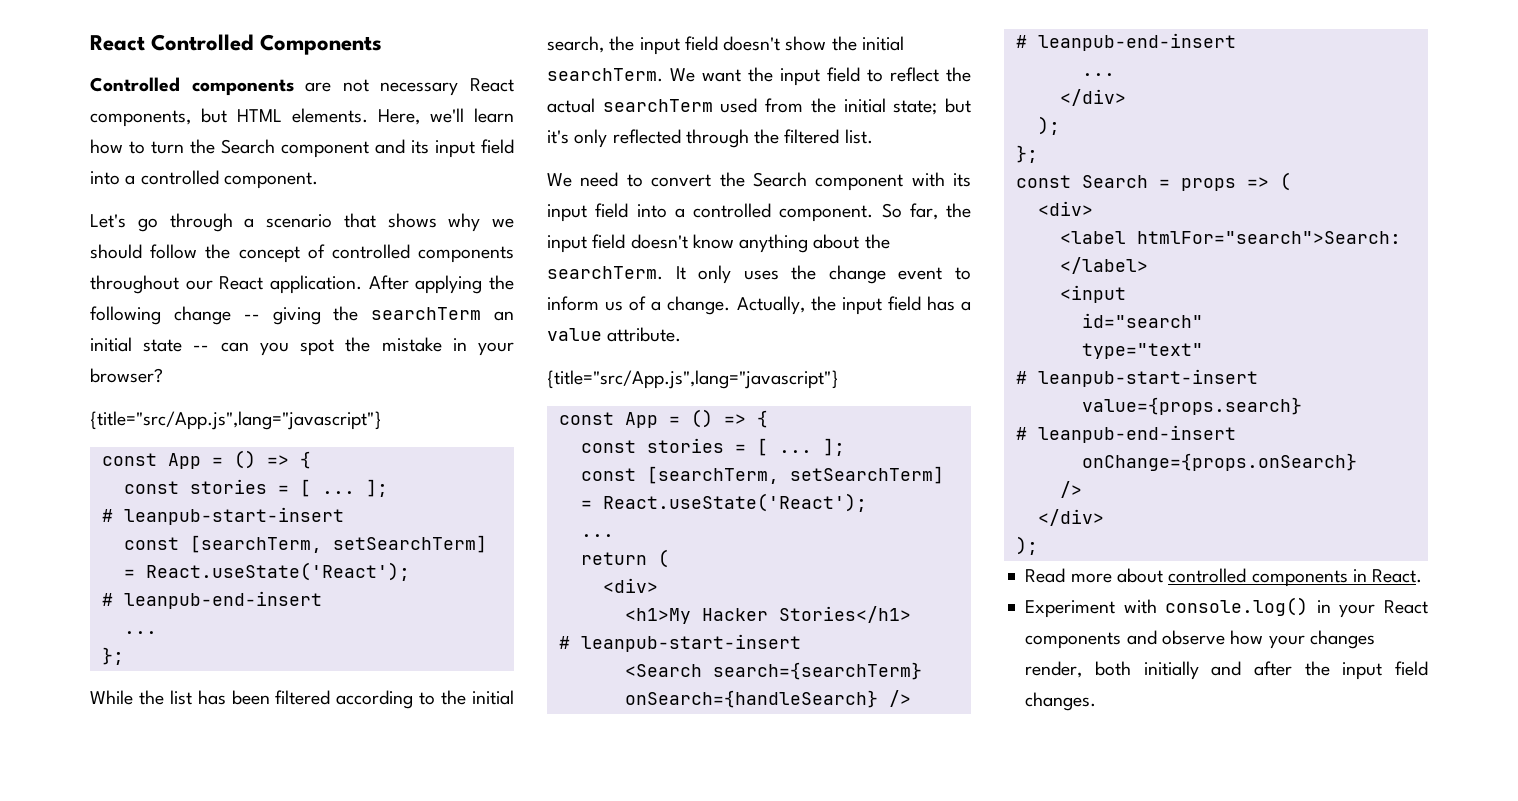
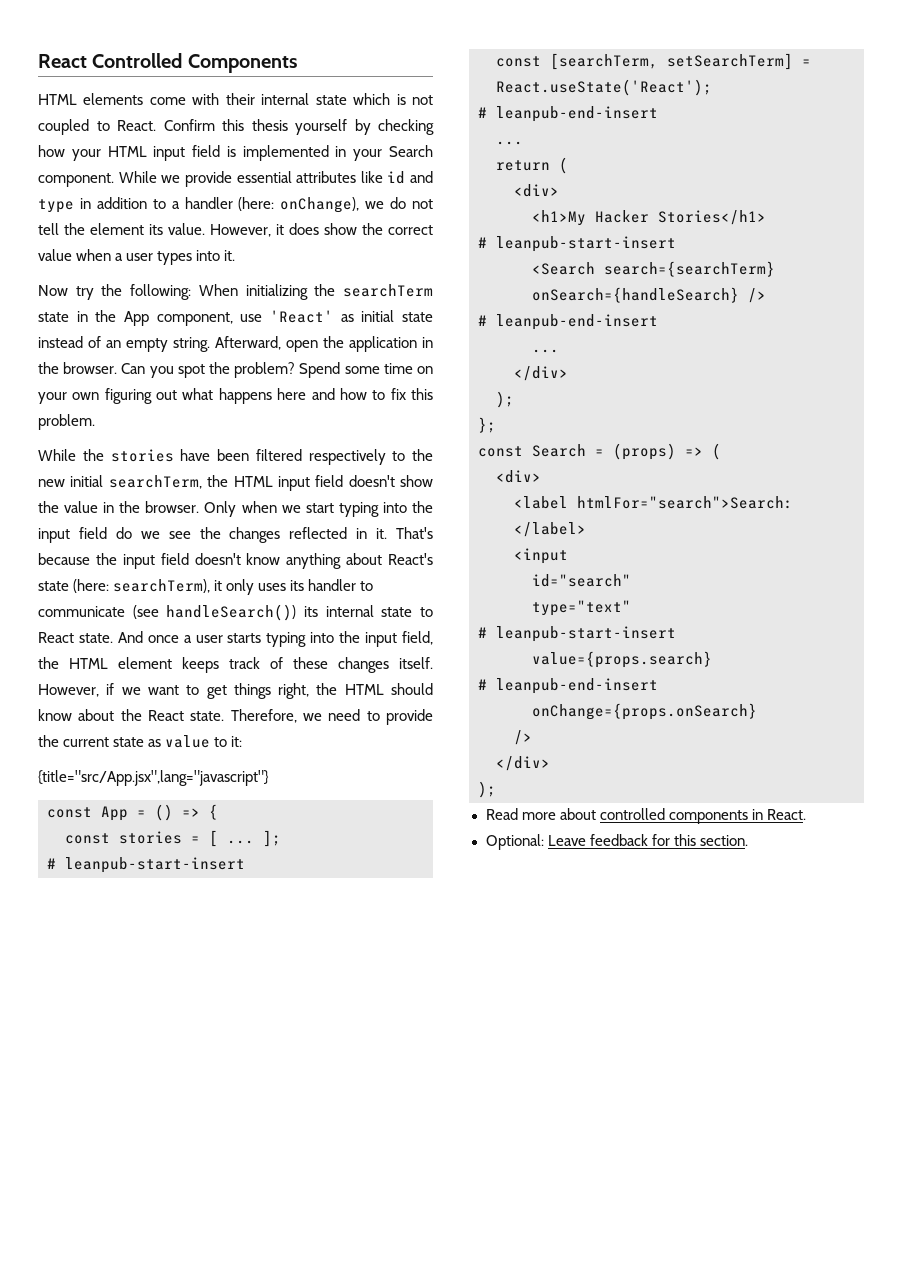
[90,77,514,96] [90,108,514,127] [90,139,514,158] [90,170,318,189] [90,213,514,232] [90,244,514,263] [90,275,514,294] [90,306,514,325] [90,337,514,356] [90,368,163,383] [90,411,382,430] Controlled components are not necessary React components, but HTML elements. Here, we'll learn how to turn the Search component and its input field into a controlled component. // Let's go through a scenario that shows why we should follow the concept of controlled components throughout our React application. After applying the following change -- giving the searchTerm an initial state -- can you spot the mistake in your browser? // {title="src/App.js",lang="javascript"} -> [38,93,434,105] [38,119,434,135] [38,145,433,161] [38,171,433,187] [38,197,433,213] [38,223,433,237] [38,249,236,265] [38,284,434,300] [38,310,434,326] [38,336,433,352] [38,362,433,378] [38,388,434,404] [38,414,95,430] [38,449,433,465] [38,475,433,491] [38,501,433,517] [38,527,433,543] [38,553,433,569] [38,579,374,595] [38,604,434,621] [38,631,434,647] [38,657,433,673] [38,683,434,699] [38,709,433,725] [38,735,243,748] [38,770,269,786] HTML elements come with their internal state which is not coupled to React. Confirm this thesis yourself by checking how your HTML input field is implemented in your Search component. While we provide essential attributes like id and type in addition to a handler (here: onChange), we do not tell the element its value. However, it does show the correct value when a user types into it. // Now try the following: When initializing the searchTerm state in the App component, use 'React' as initial state instead of an empty string. Afterward, open the application in the browser. Can you spot the problem? Spend some time on your own figuring out what happens here and how to fix this problem. // While the stories have been filtered respectively to the new initial searchTerm, the HTML input field doesn't show the value in the browser. Only when we start typing into the input field do we see the changes reflected in it. That's because the input field doesn't know anything about React's state (here: searchTerm), it only uses its handler to communicate (see handleSearch()) its internal state to React state. And once a user starts typing into the input field, the HTML element keeps track of these changes itself. However, if we want to get things right, the HTML should know about the React state. Therefore, we need to provide the current state as value to it: // {title="src/App.jsx",lang="javascript"}
[101,647,124,665] [90,690,514,709] [547,36,904,55] [547,67,971,86] [547,98,971,115] [547,129,873,148] [547,172,971,191] [547,203,971,222] [547,234,890,253] [547,265,971,284] [547,296,972,315] [547,327,682,342] [547,370,839,389] [558,409,768,428] [580,438,845,456] [580,466,944,484] [580,493,867,512] [580,534,614,537] // }; // While the list has been filtered according to the initial search, the input field doesn't show the initial searchTerm. We want the input field to reflect the actual searchTerm used from the initial state; but it's only reflected through the filtered list. // We need to convert the Search component with its input field into a controlled component. So far, the input field doesn't know anything about the searchTerm. It only uses the change event to inform us of a change. Actually, the input field has a value attribute. // {title="src/App.js",lang="javascript"} // const App = () => { // const stories = [ ... ]; // const [searchTerm, setSearchTerm] = React.useState('React'); // ... -> (523, 143) none
[1180,178,1236,191] props -> [613,443,676,460] (props)
[1025,597,1428,618] [1025,630,1375,649] [1025,661,1428,680] [1025,692,1097,711] Experiment with console.log() in your React components and observe how your changes render, both initially and after the input field changes. -> [485,834,748,850] Optional: Leave feedback for this section.

